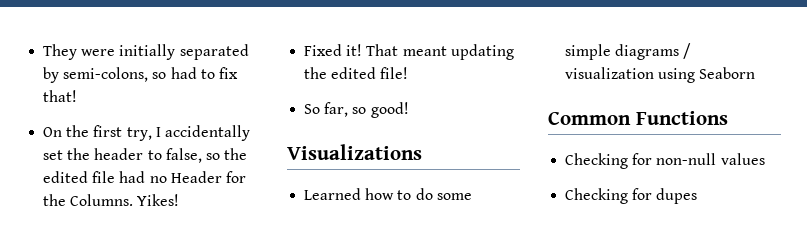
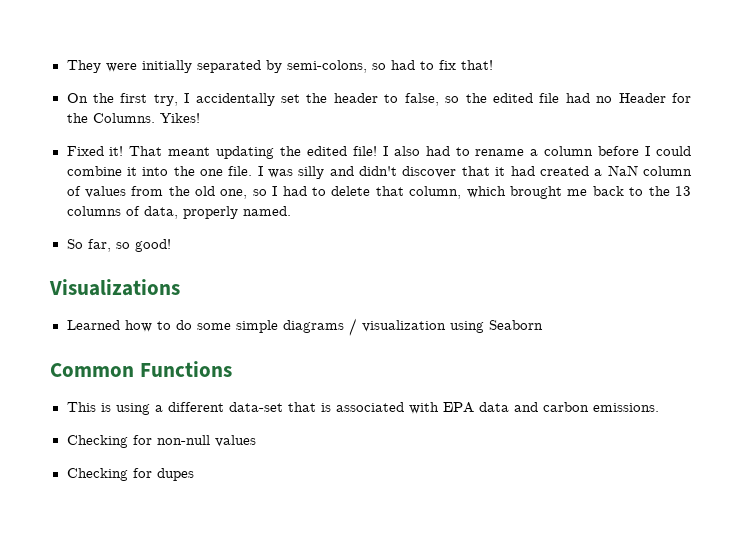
(409, 73) none -> [382,146,692,156] [66,165,692,179] [66,186,692,199] [66,206,291,219] I also had to rename a column before I could combine it into the one file. I was silly and didn't discover that it had created a NaN column of values from the old one, so I had to delete that column, which brought me back to the 13 columns of data, properly named.
(728, 118) none -> [66,402,659,415] // This is using a different data-set that is associated with EPA data and carbon emissions.

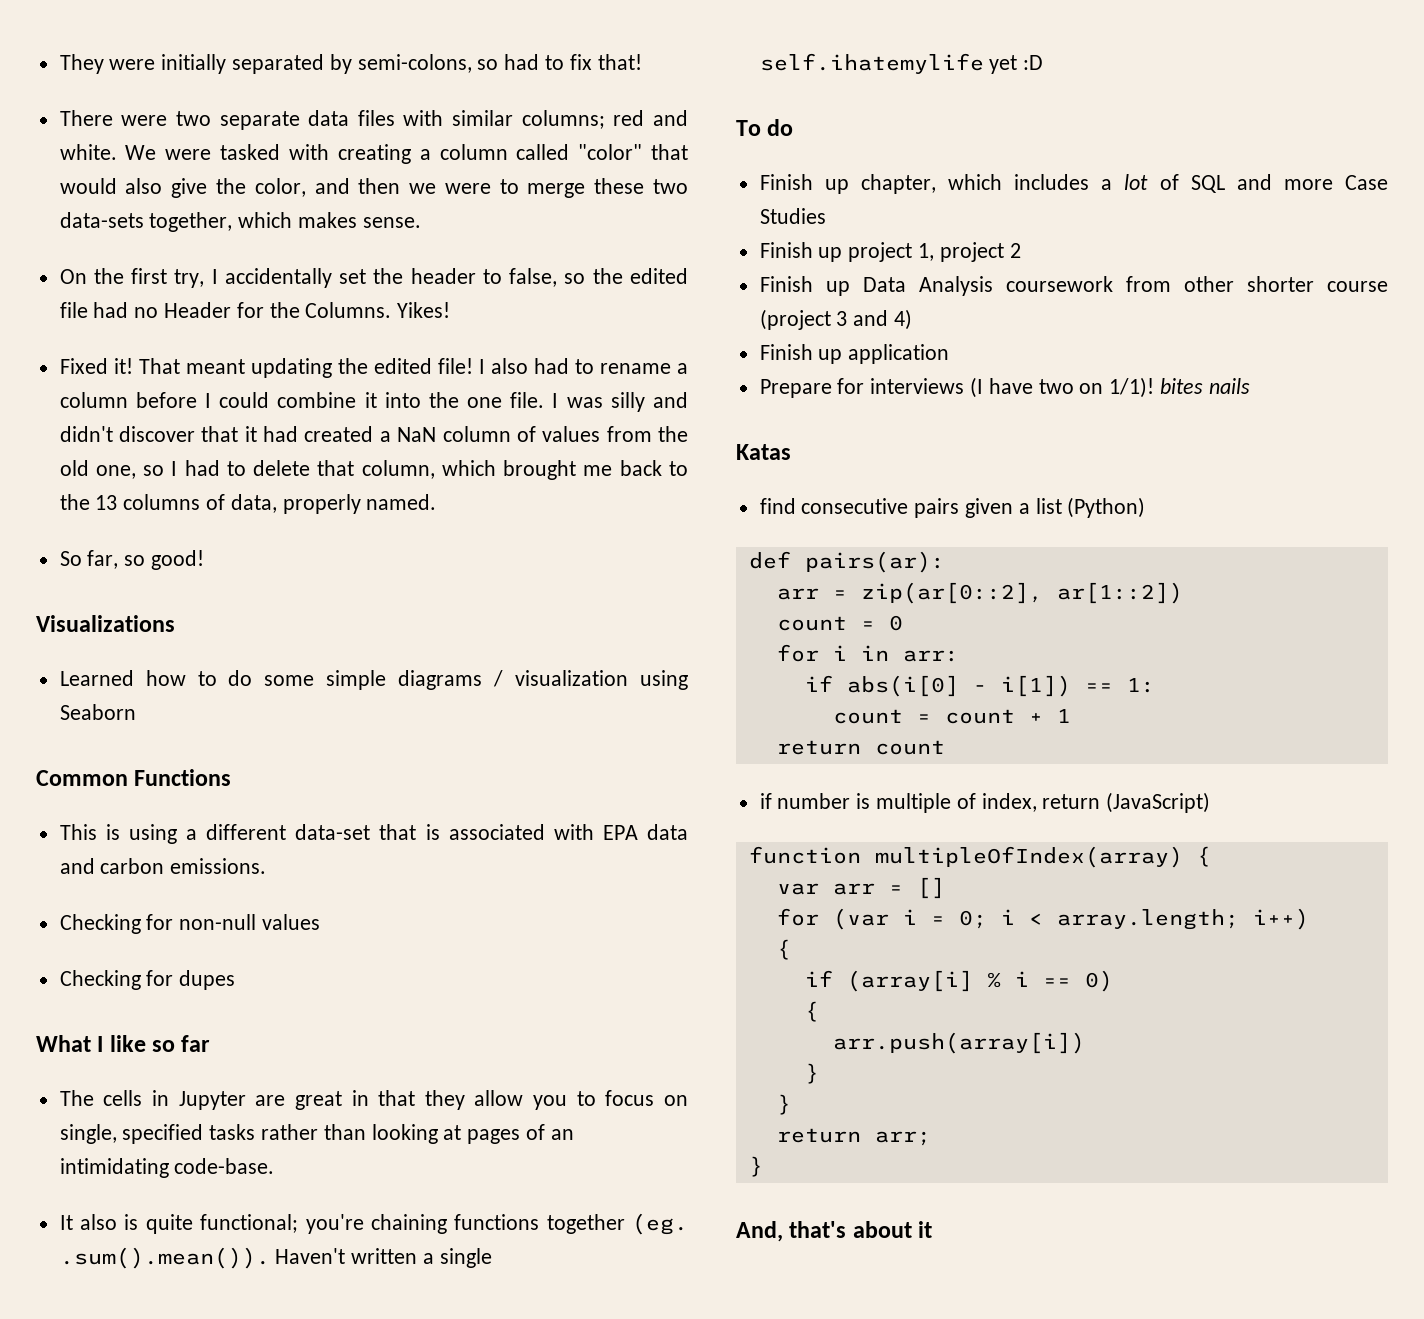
(493, 65) none -> [59,110,688,130] [59,144,688,164] [59,178,689,198] [59,212,421,232] // There were two separate data files with similar columns; red and white. We were tasked with creating a column called "color" that would also give the color, and then we were to merge these two data-sets together, which makes sense.
(194, 474) none -> [36,1035,211,1052] [59,1090,688,1110] [59,1124,574,1144] [59,1158,275,1178] [59,1213,688,1235] [59,1247,492,1269] [759,53,1044,74] [736,119,794,136] [759,174,1388,194] [759,208,826,224] [759,242,1021,262] [759,276,1388,296] [759,309,913,330] [759,344,950,364] [759,377,1250,398] [736,444,791,460] [759,497,1146,518] [748,551,945,573] [776,582,1183,604] [776,615,903,631] [776,644,959,662] [804,675,1155,697] [832,709,1071,724] [776,740,945,755] [759,792,1211,813] [748,846,1211,868] [776,877,945,899] [776,908,1309,930] [776,939,791,960] [804,970,1113,992] [804,1001,819,1022] [832,1032,1085,1054] [804,1063,819,1084] [776,1094,791,1115] [776,1128,931,1146] [748,1156,763,1177] [736,1221,933,1242] // What I like so far // The cells in Jupyter are great in that they allow you to focus on single, specified tasks rather than looking at pages of an intimidating code-base. // It also is quite functional; you're chaining functions together (eg. .sum().mean()). Haven't written a single self.ihatemylife yet :D // To do // Finish up chapter, which includes a lot of SQL and more Case Studies // Finish up project 1, project 2 // Finish up Data Analysis coursework from other shorter course (project 3 and 4) // Finish up application // Prepare for interviews (I have two on 1/1)! bites nails // Katas // find consecutive pairs given a list (Python) // def pairs(ar): // arr = zip(ar[0::2], ar[1::2]) // count = 0 // for i in arr: // if abs(i[0] - i[1]) == 1: // count = count + 1 // return count // if number is multiple of index, return (JavaScript) // function multipleOfIndex(array) { // var arr = [] // for (var i = 0; i < array.length; i++) // { // if (array[i] % i == 0) // { // arr.push(array[i]) // } // } // return arr; // } // And, that's about it

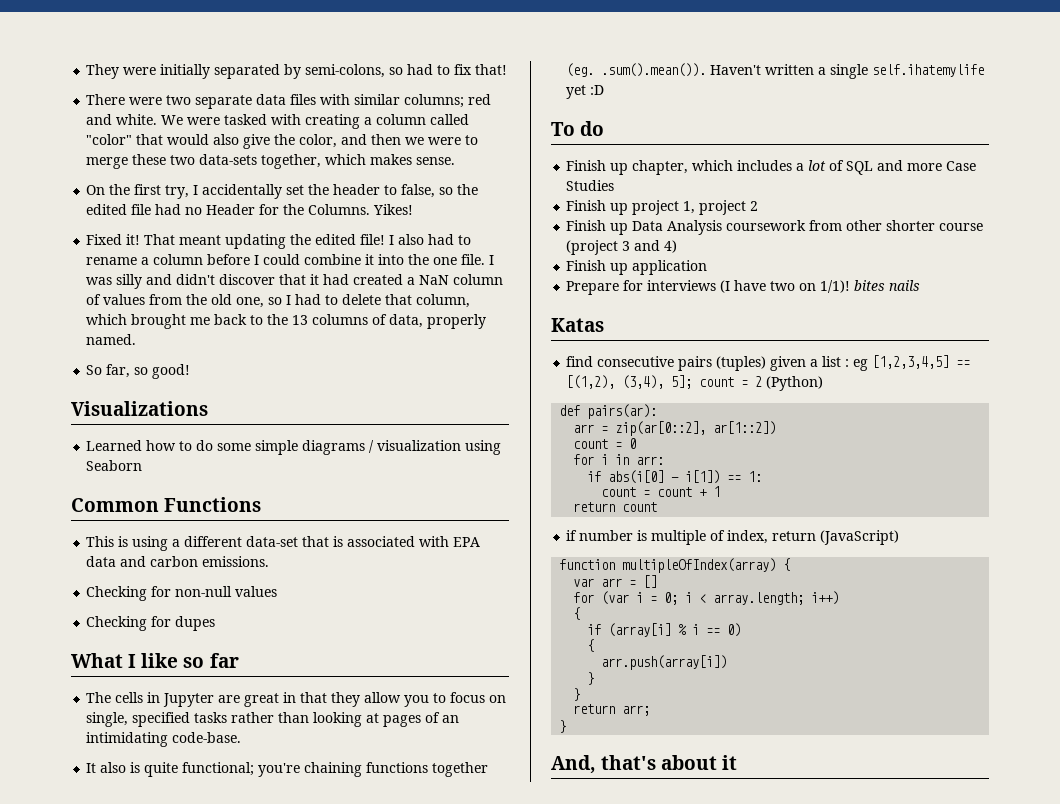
(960, 508) none -> [716,356,767,371] (tuples)
(1062, 506) none -> [845,355,971,371] [566,375,763,389] : eg [1,2,3,4,5] == [(1,2), (3,4), 5]; count = 2

